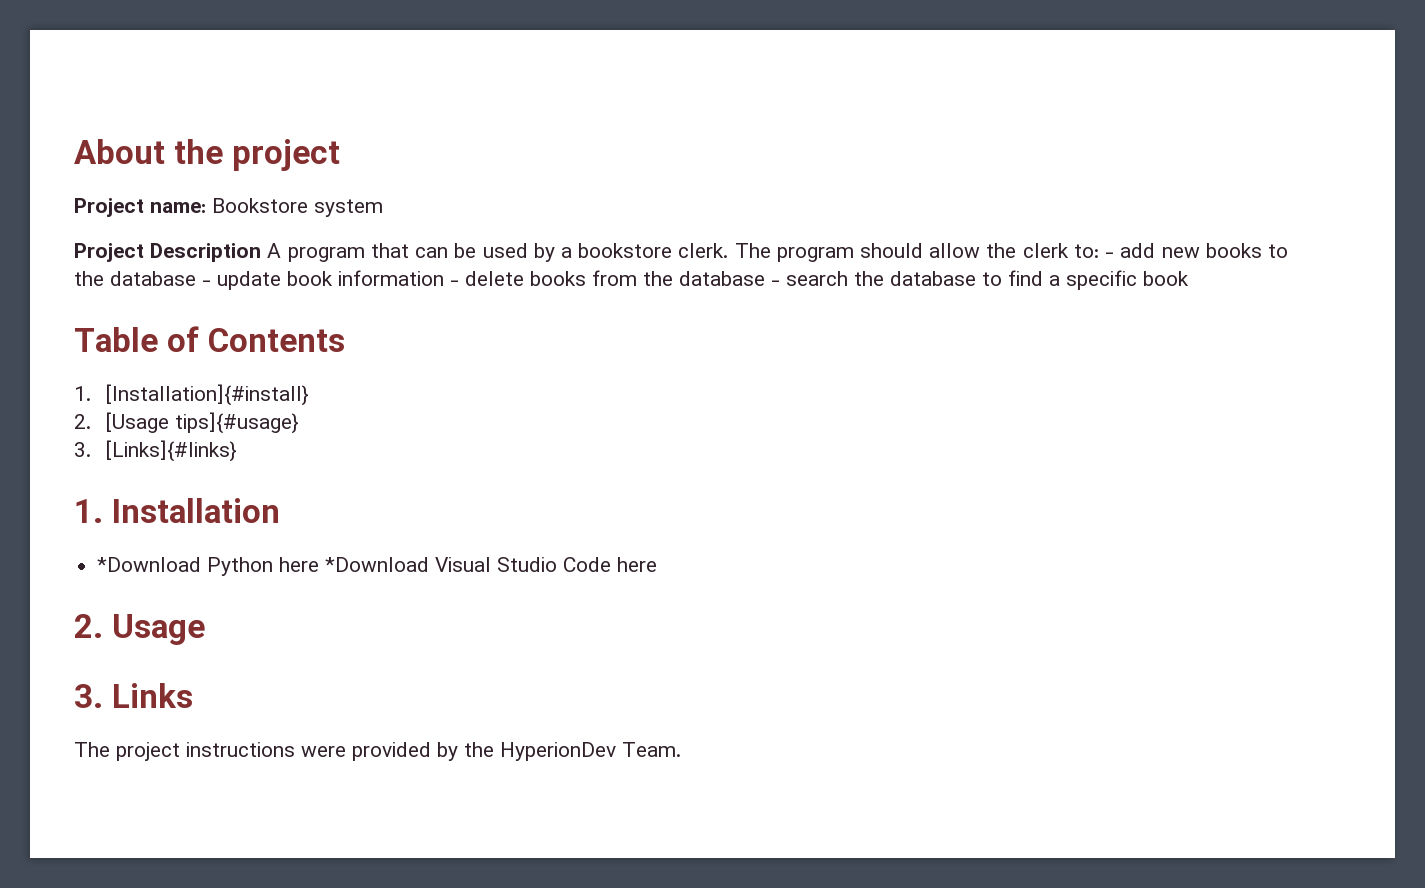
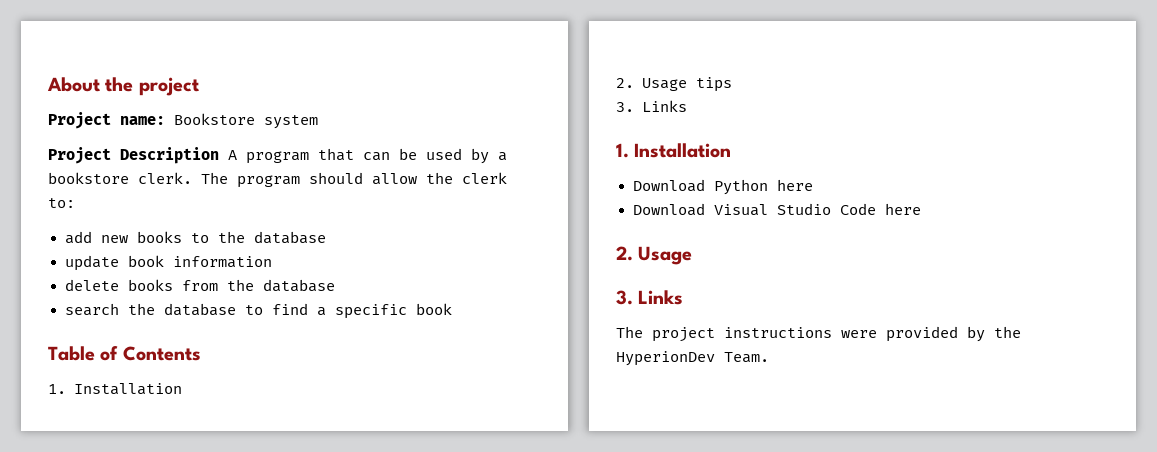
[1105,252,1115,258] - -> (75, 203) //
[202,280,211,286] - -> (326, 237) //
[450,280,459,286] - -> (272, 262) //
[771,280,780,286] - -> (335, 285) //
[105,384,310,406] [74,412,300,434] [74,440,238,462] [74,498,280,523] [97,557,202,572] [Installation]{#install} // 2. [Usage tips]{#usage} // 3. [Links]{#links} // 1. Installation // *Download -> [73,383,182,395] [616,77,732,92] [616,100,687,112] [616,143,732,158] [632,179,705,192] Installation // 2. Usage tips // 3. Links // 1. Installation // Download
[325,557,430,572] *Download -> [632,203,705,216] // Download

